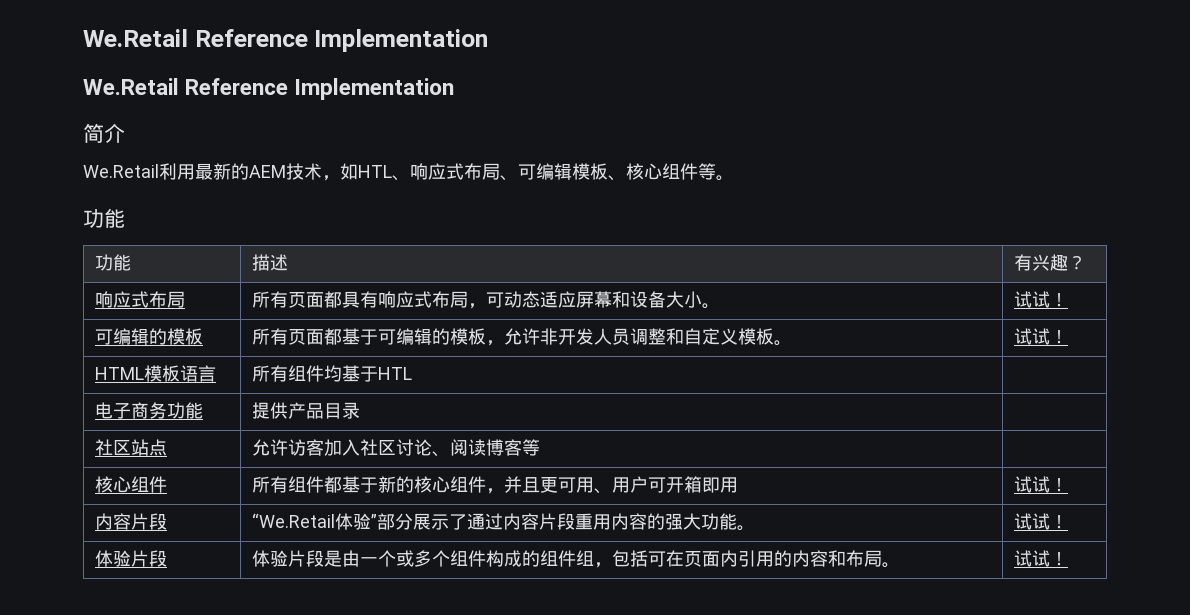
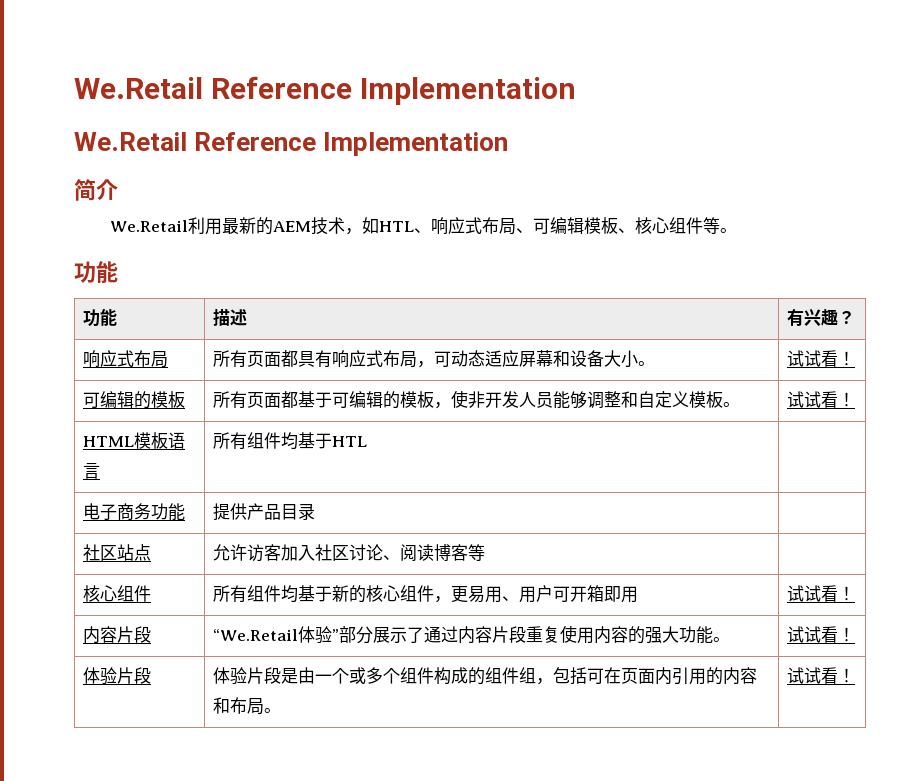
(1050, 299) none -> [821,350,839,367] 看
[503,328,540,345] 允许 -> [451,390,469,408] 使
(630, 336) none -> [553,391,588,409] 能够
(1050, 336) none -> [821,391,839,408] 看
[323,476,342,493] 都 -> [281,585,299,603] 均
[503,476,576,493] 并且更可 -> [451,586,486,603] 更易
(1050, 484) none -> [821,585,839,602] 看
(593, 521) none -> [543,625,578,643] 复使
(1050, 521) none -> [821,626,839,643] 看
(1050, 558) none -> [821,667,839,684] 看

